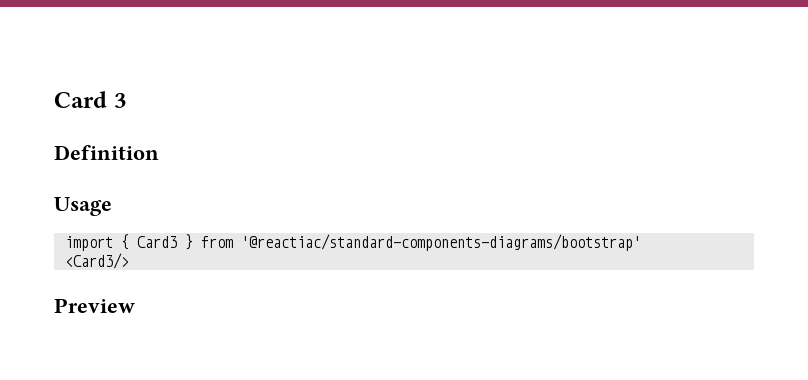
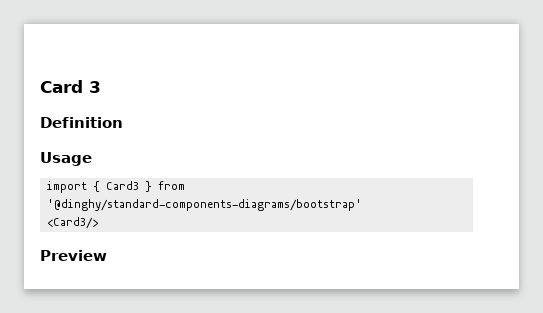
[240,234,641,251] '@reactiac/standard-components-diagrams/bootstrap' -> [46,199,362,211] '@dinghy/standard-components-diagrams/bootstrap'

